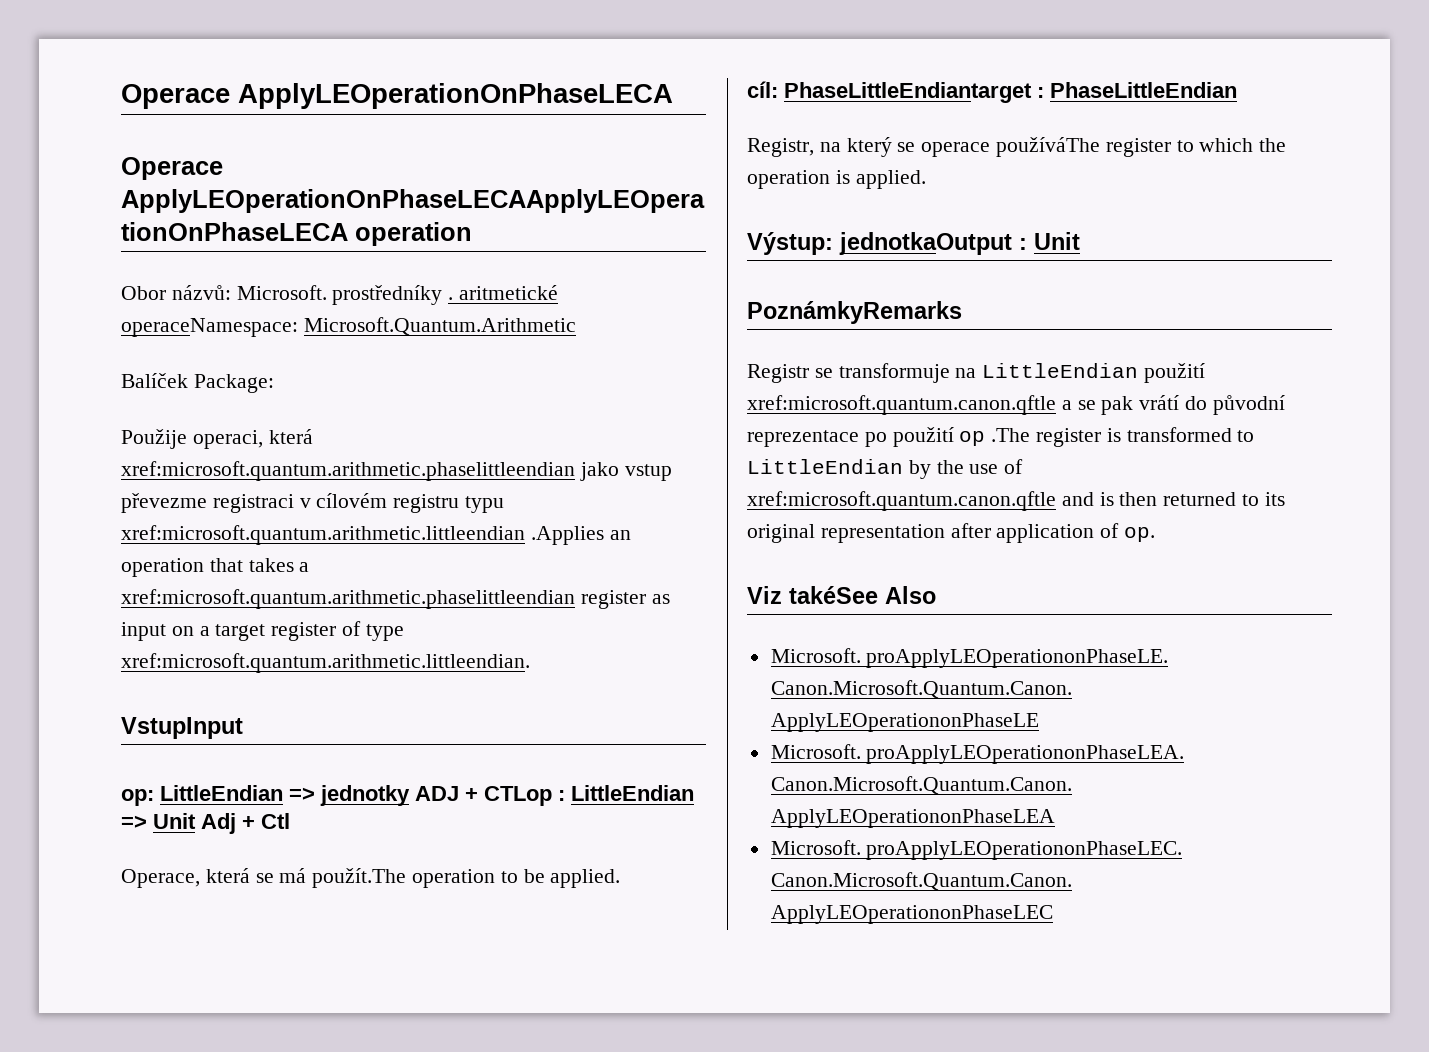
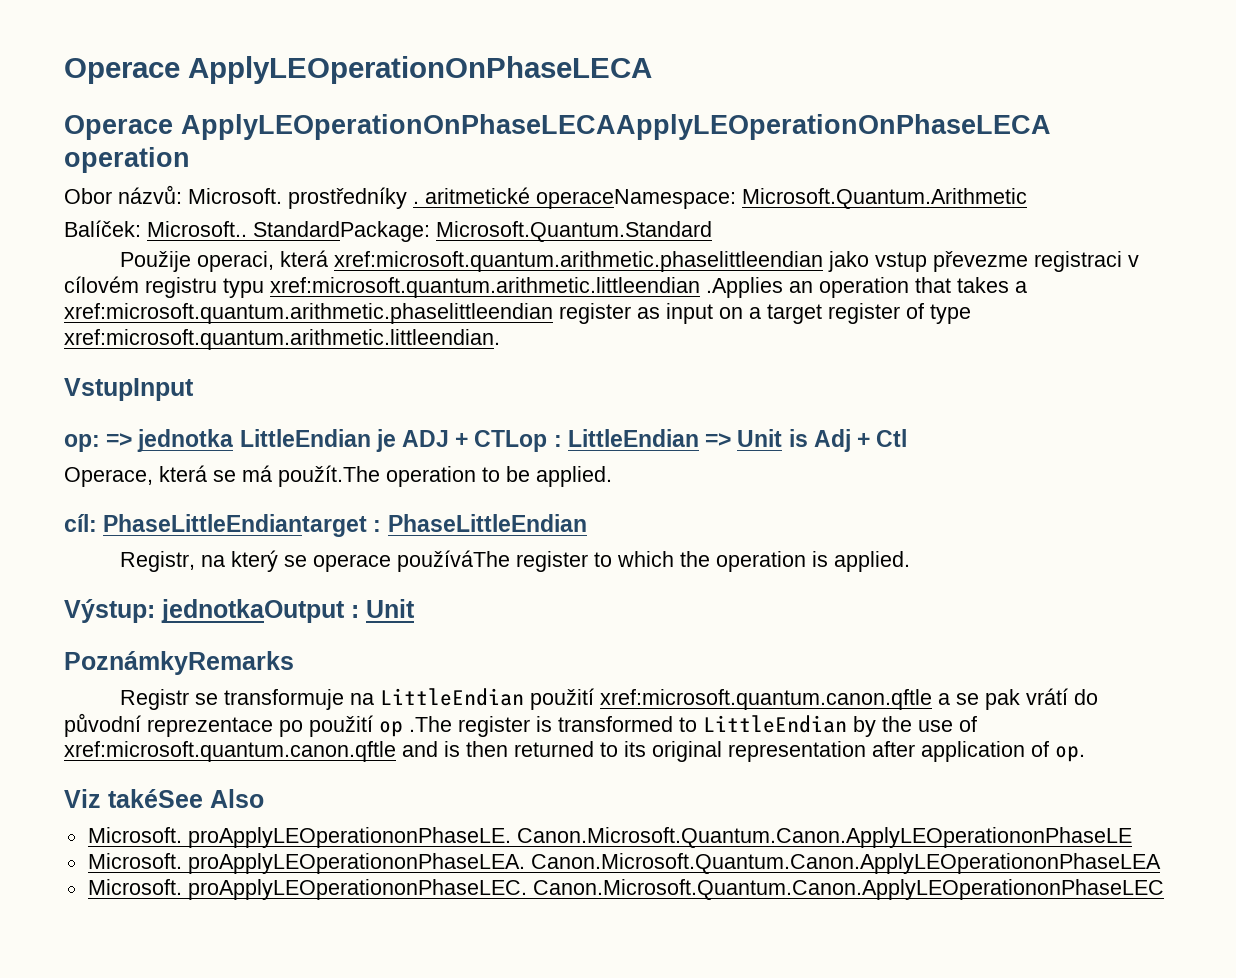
[121,373,274,393] Balíček Package: -> [64,220,712,242] Balíček: Microsoft.. StandardPackage: Microsoft.Quantum.Standard
[160,785,410,806] LittleEndian => jednotky -> [106,429,396,452] => jednotka LittleEndian je
(196, 821) none -> [788,429,808,447] is

